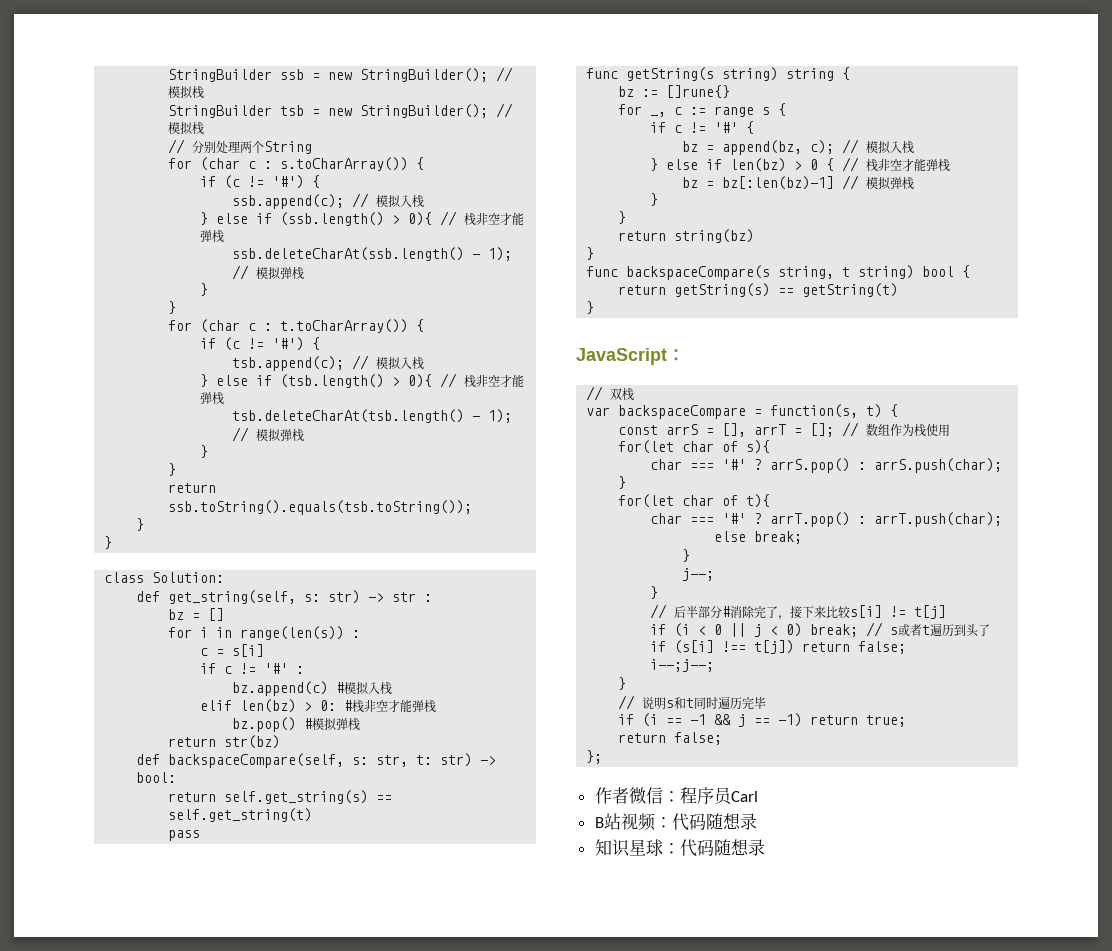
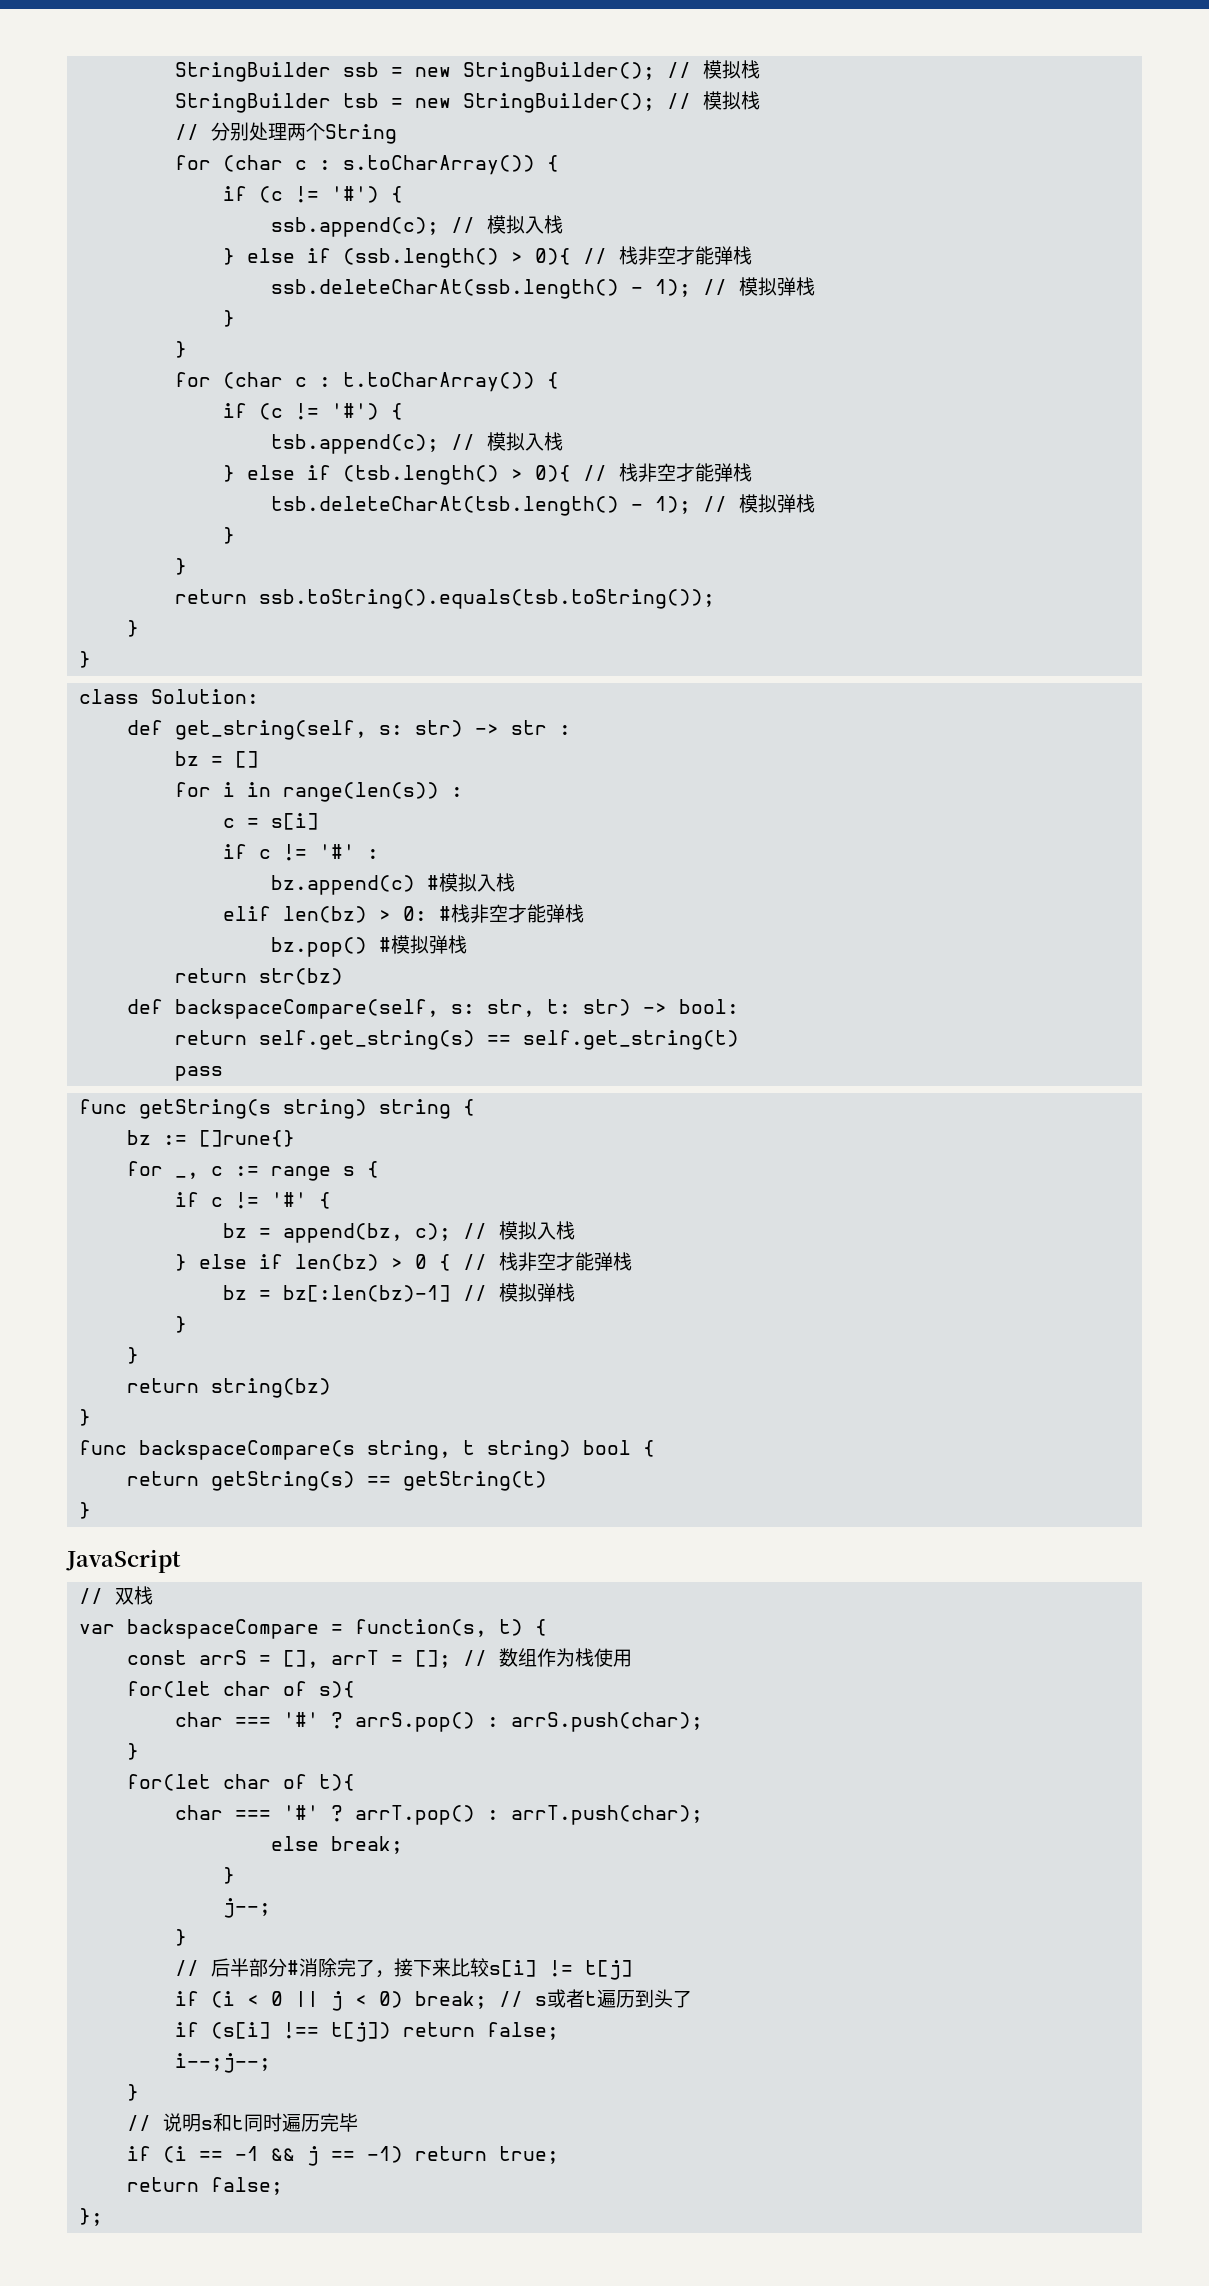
[667,349,685,361] ： -> (181, 1561) none
[594,787,758,805] [594,813,757,831] [594,839,765,857] // 作者微信：程序员Carl // B站视频：代码随想录 // 知识星球：代码随想录 -> (103, 2217) none

